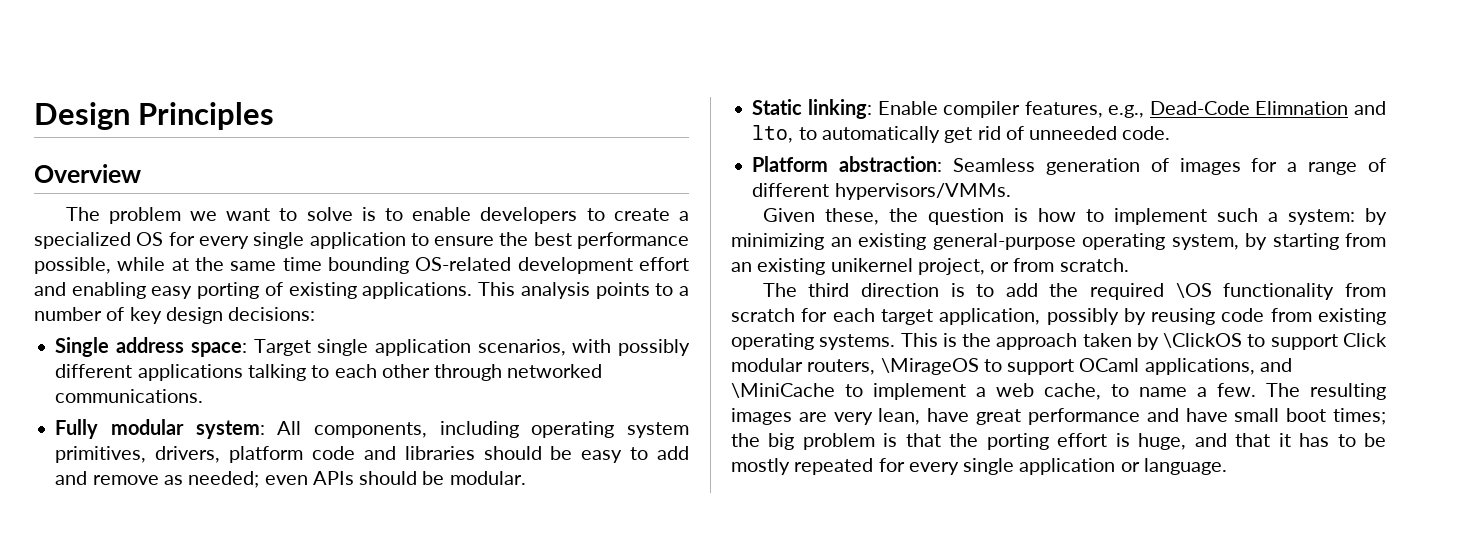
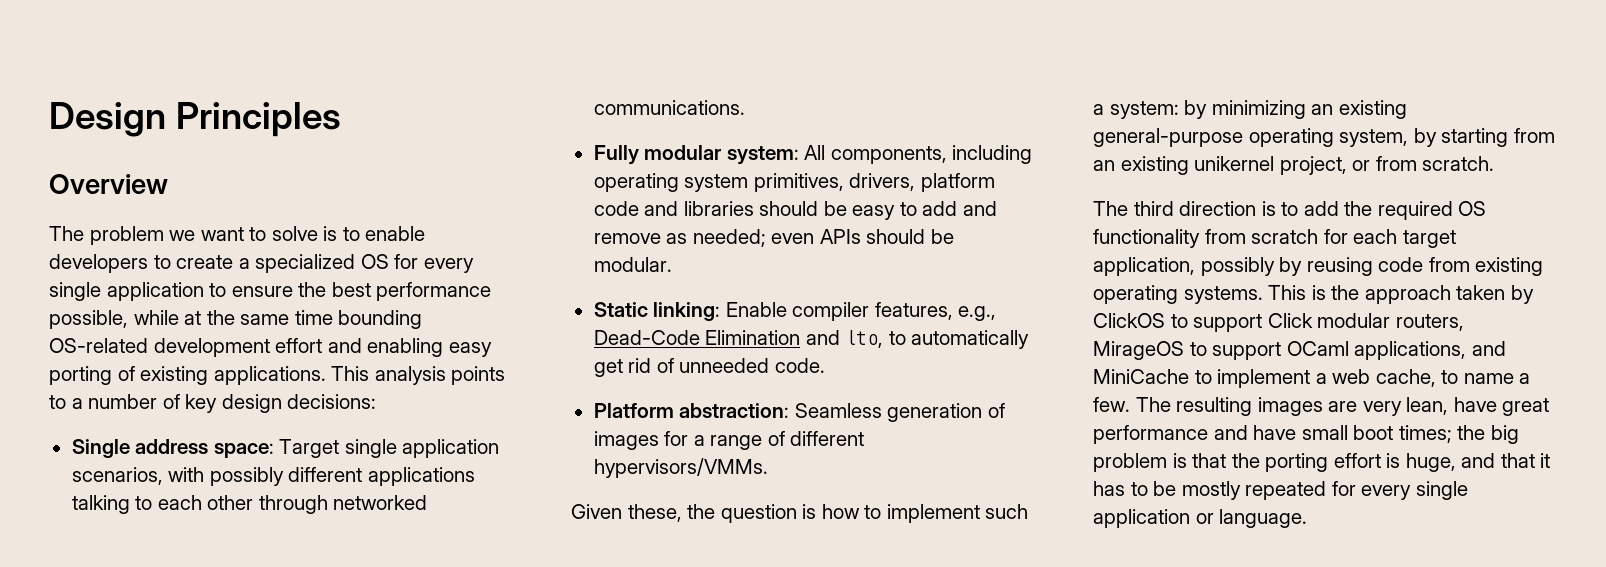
[1255,101,1349,115] Elimnation -> [705,330,801,345] Elimination
[1175,283,1212,298] \OS -> [1458,201,1487,216] OS
[1163,333,1243,348] \ClickOS -> [1093,313,1165,328] ClickOS
[880,358,979,375] \MirageOS -> [1093,341,1184,360] MirageOS
[731,383,835,398] \MiniCache -> [1093,369,1189,384] MiniCache

